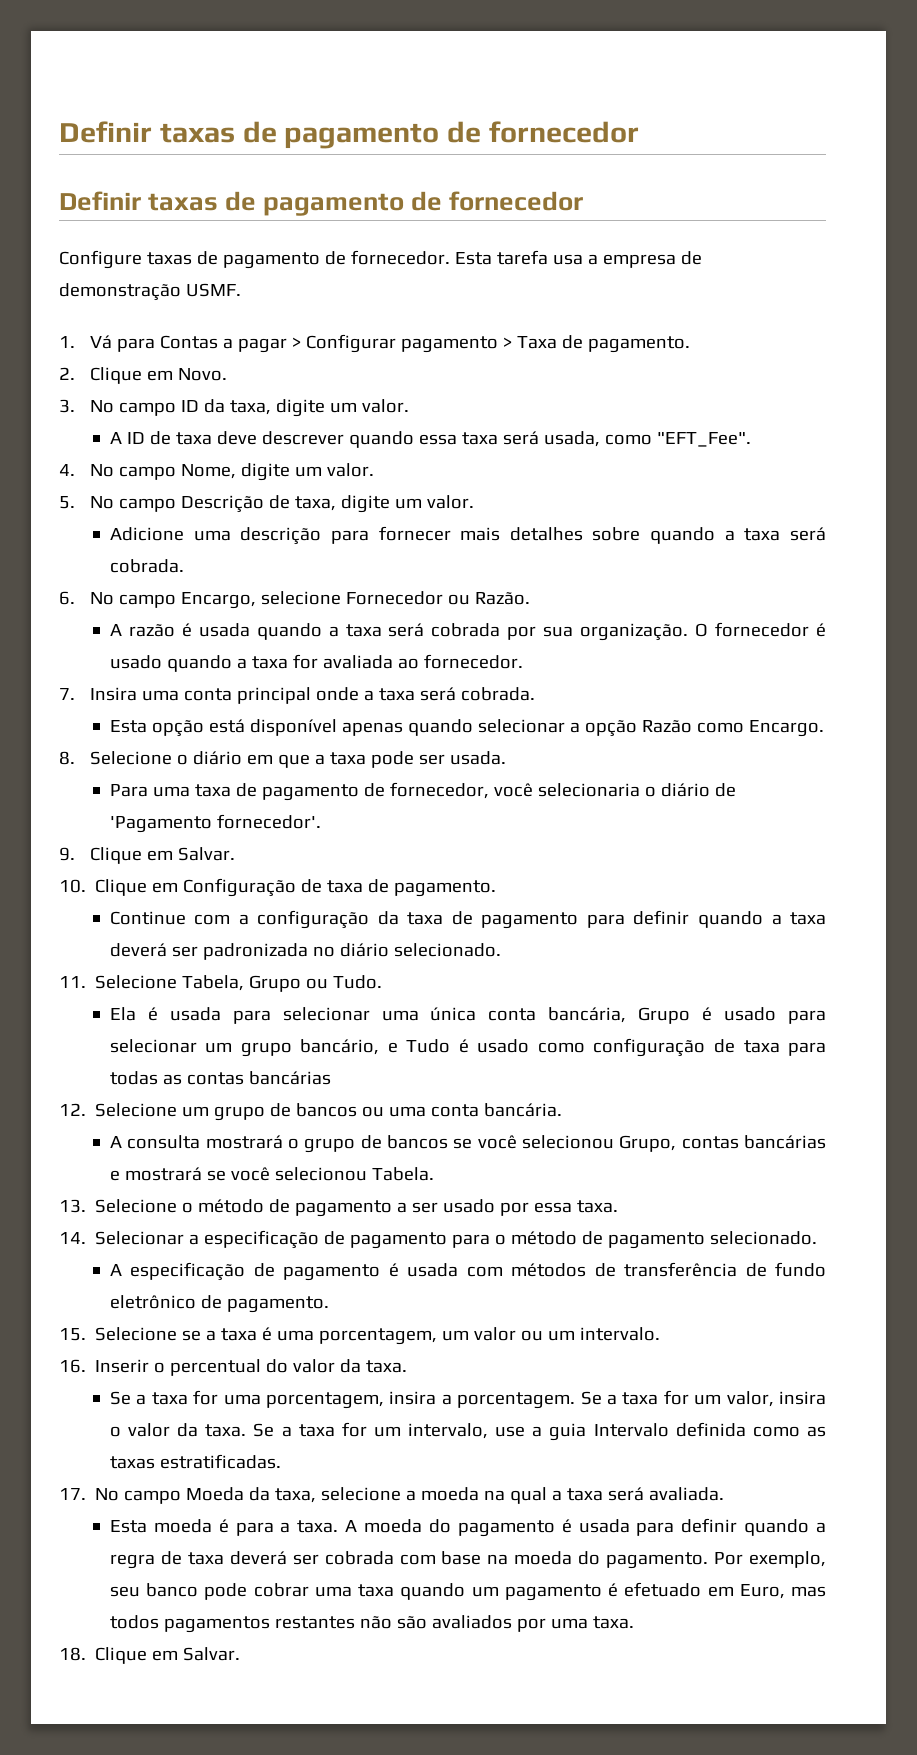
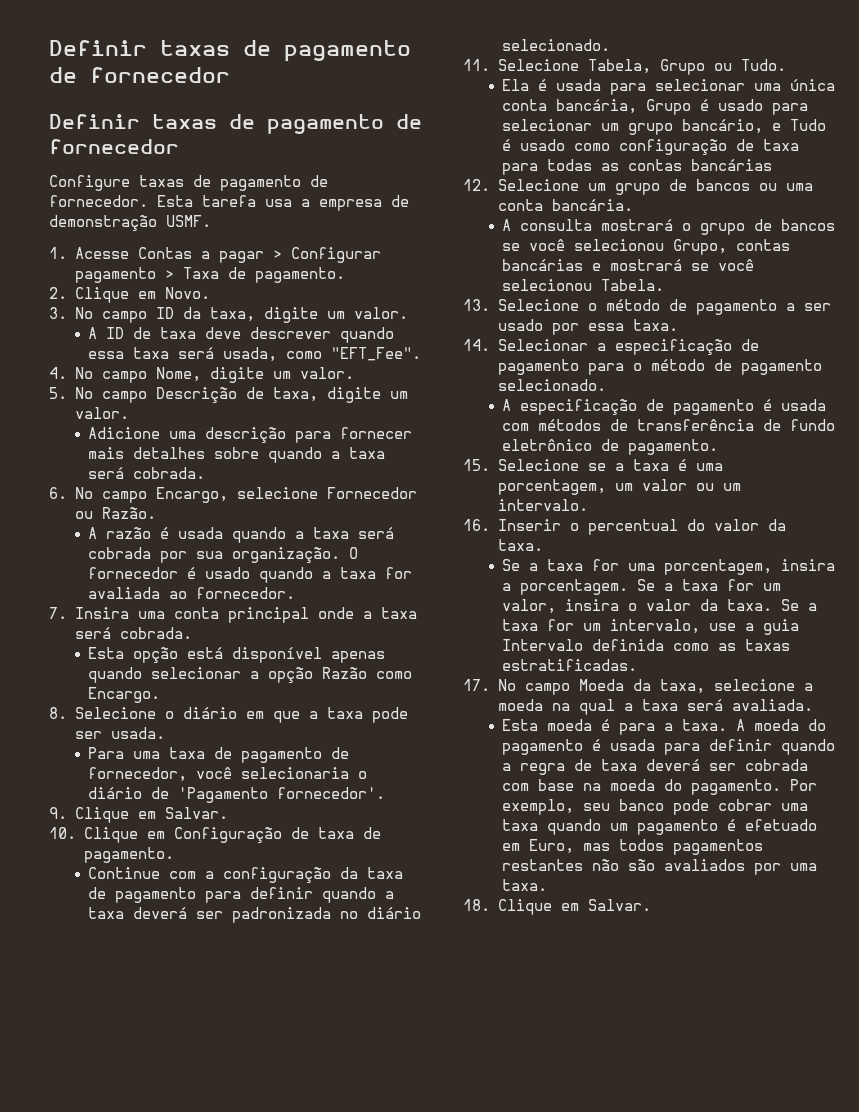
[89,335,155,352] Vá para -> [74,247,129,259] Acesse

